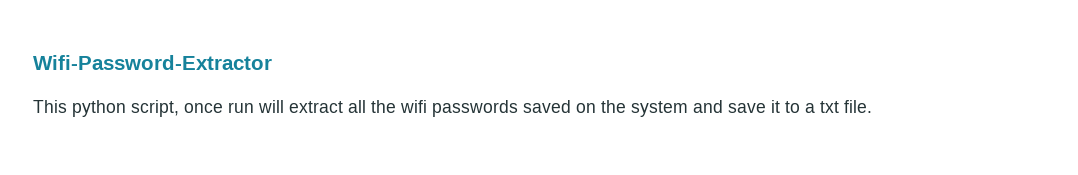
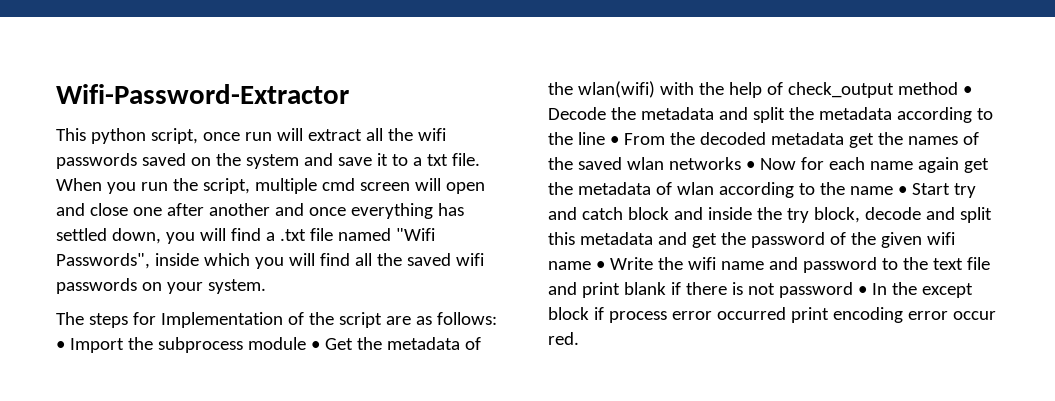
(872, 106) none -> [56,178,485,194] [56,203,464,219] [56,228,435,244] [56,253,484,269] [56,278,266,294] [56,312,497,328] [56,337,481,353] [548,81,972,98] [548,107,993,123] [548,132,979,148] [548,157,989,173] [548,182,976,198] [548,207,992,223] [548,232,955,248] [548,257,990,273] [548,282,973,298] [548,307,996,323] [548,332,579,345] When you run the script, multiple cmd screen will open and close one after another and once everything has settled down, you will find a .txt file named "Wifi Passwords", inside which you will find all the saved wifi passwords on your system. // The steps for Implementation of the script are as follows: • Import the subprocess module • Get the metadata of the wlan(wifi) with the help of check_output method • Decode the metadata and split the metadata according to the line • From the decoded metadata get the names of the saved wlan networks • Now for each name again get the metadata of wlan according to the name • Start try and catch block and inside the try block, decode and split this metadata and get the password of the given wifi name • Write the wifi name and password to the text file and print blank if there is not password • In the except block if process error occurred print encoding error occur red.

